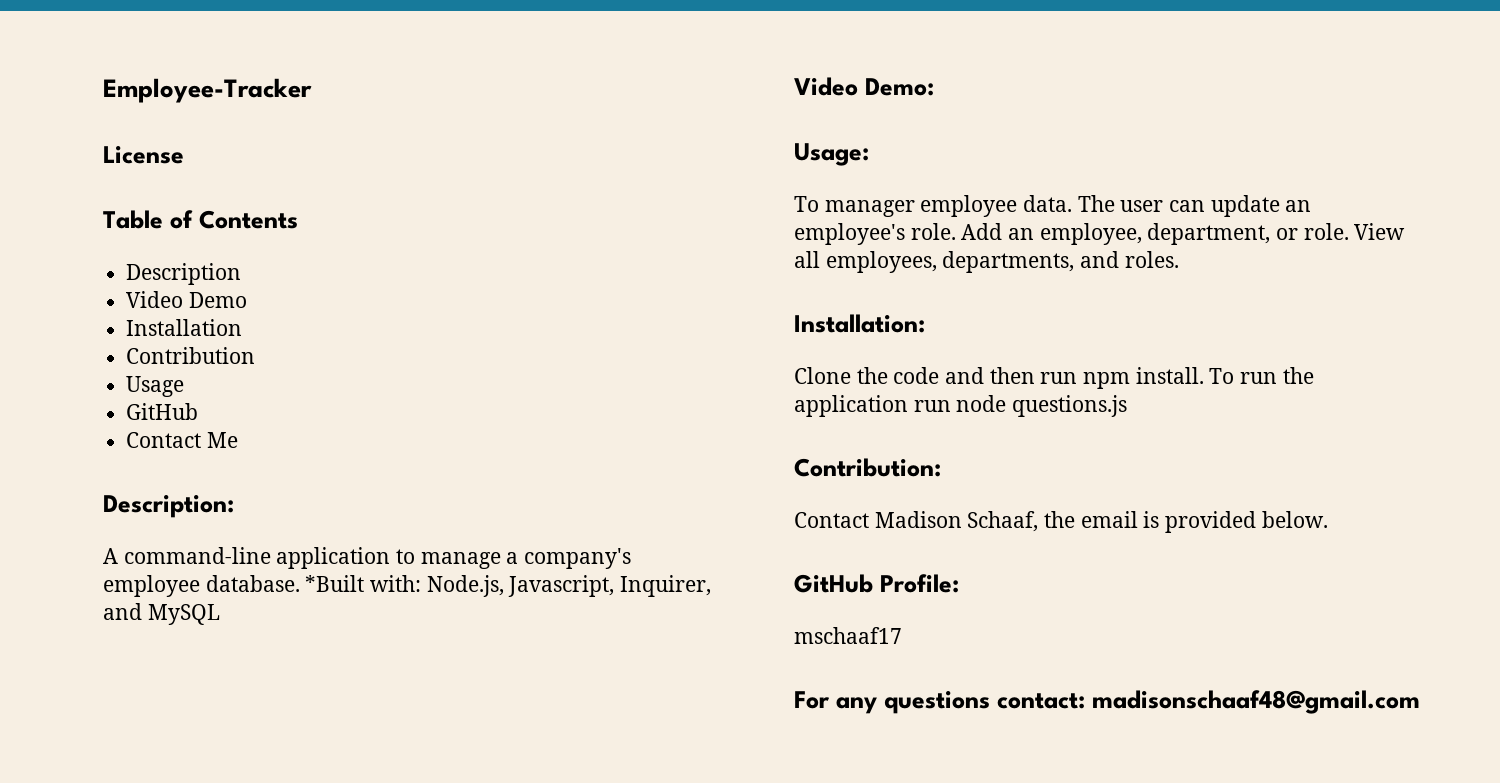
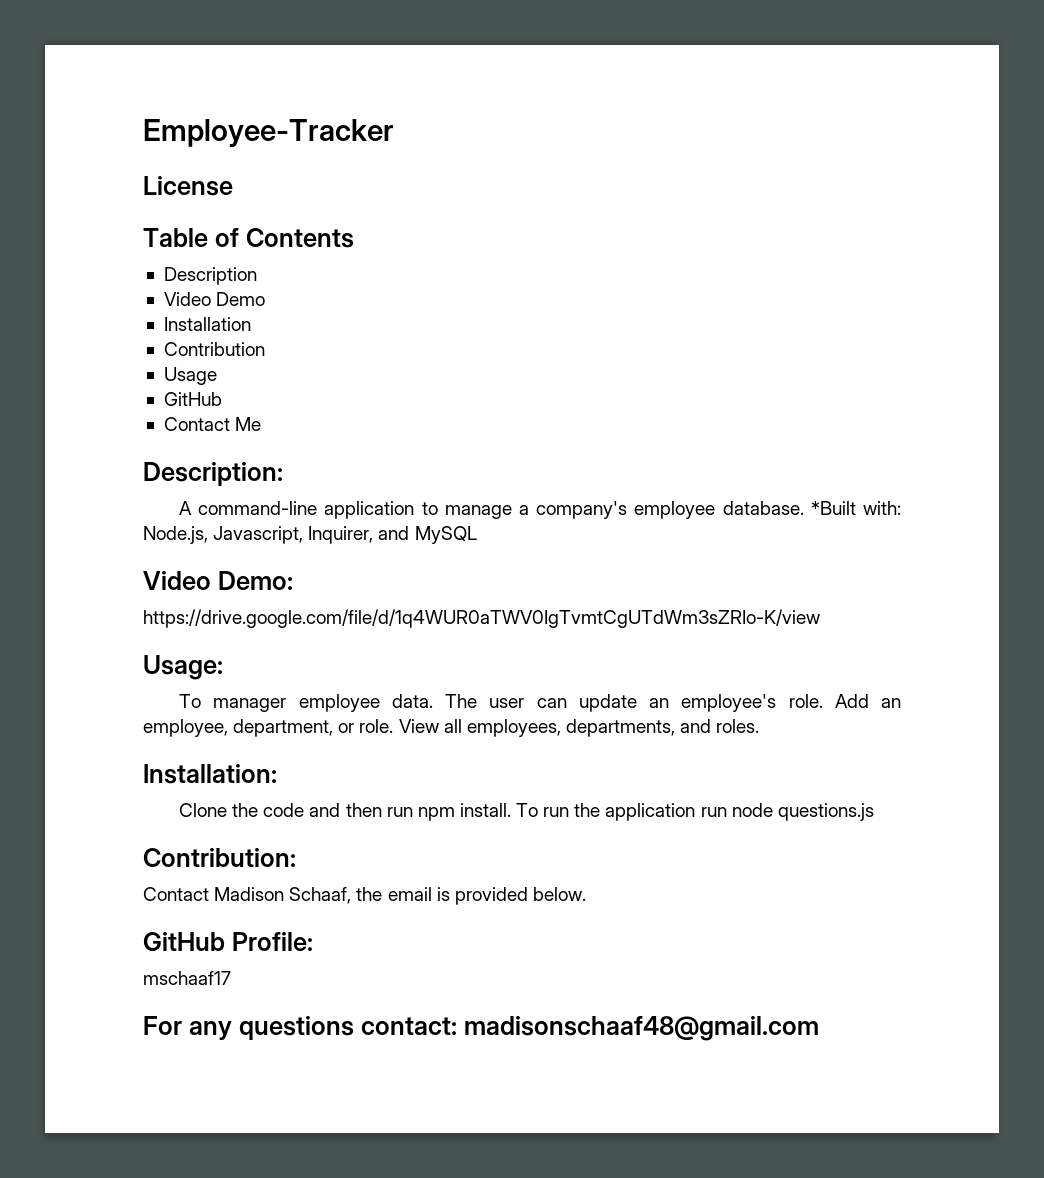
(934, 87) none -> [143,609,820,628] // https://drive.google.com/file/d/1q4WUR0aTWV0IgTvmtCgUTdWm3sZRIo-K/view

